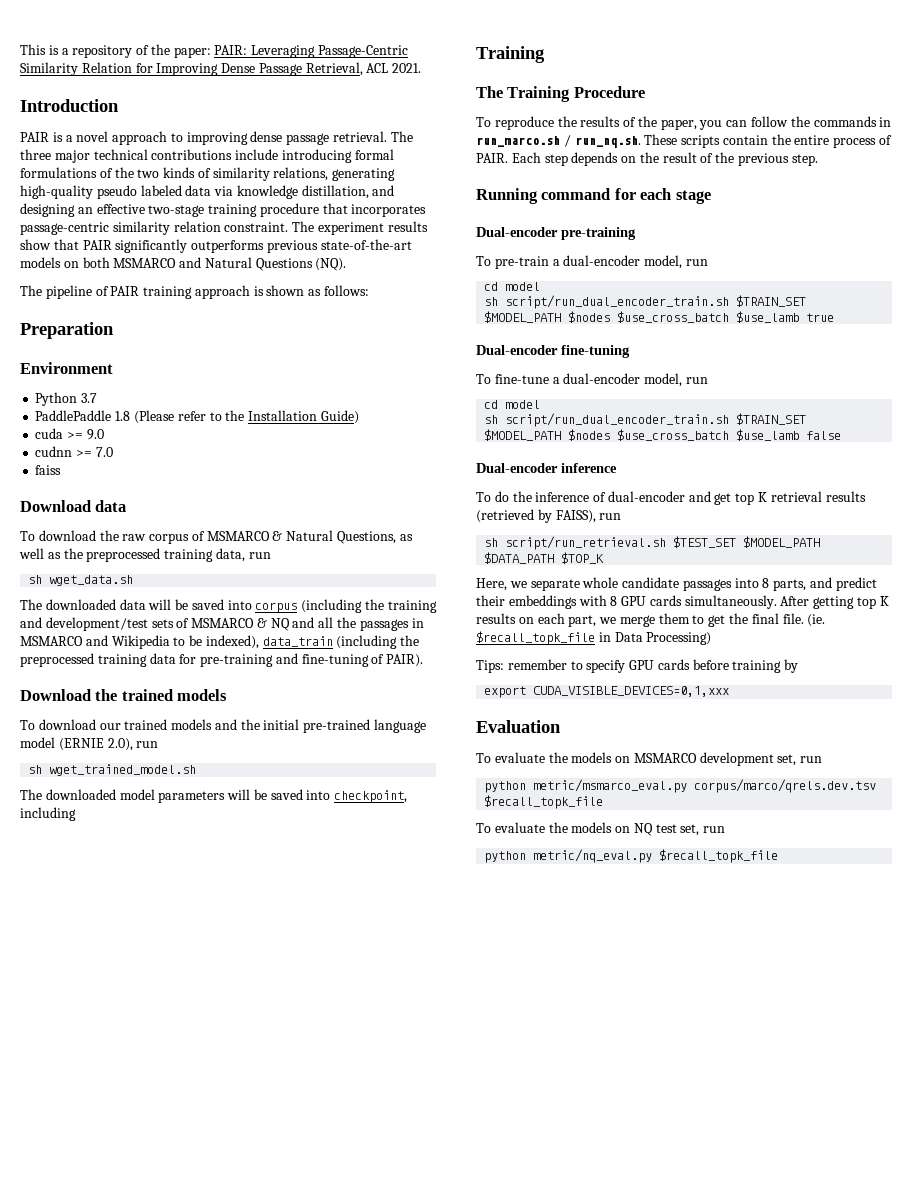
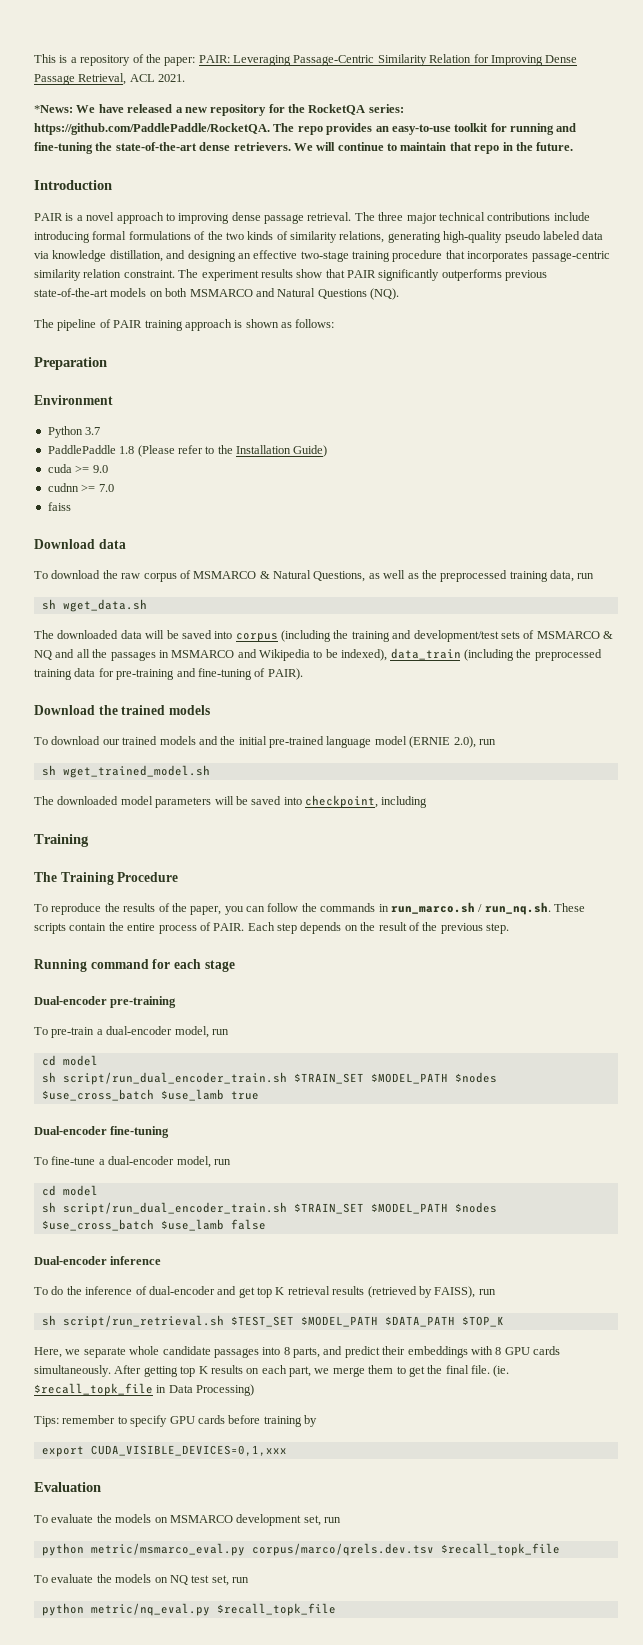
(422, 68) none -> [34,104,404,116] [34,123,577,135] [34,142,574,154] // *News: We have released a new repository for the RocketQA series: https://github.com/PaddlePaddle/RocketQA. The repo provides an easy-to-use toolkit for running and fine-tuning the state-of-the-art dense retrievers. We will continue to maintain that repo in the future.

